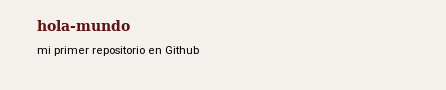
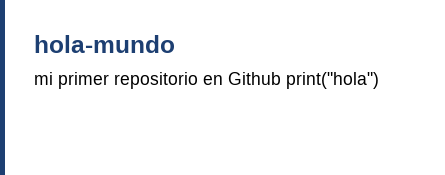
(200, 50) none -> [286,72,379,89] print("hola")

